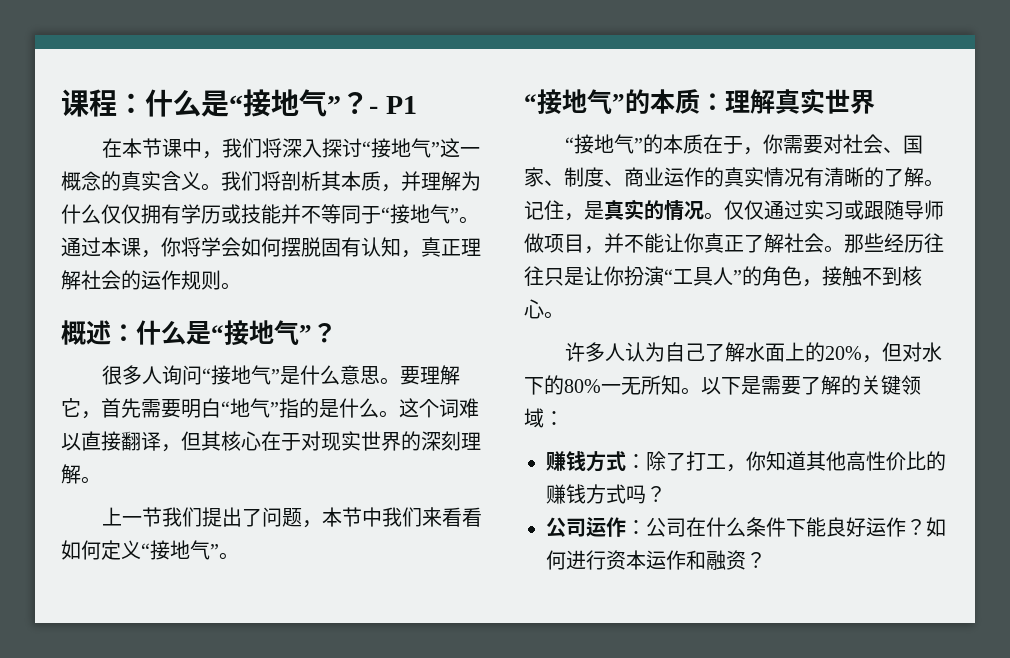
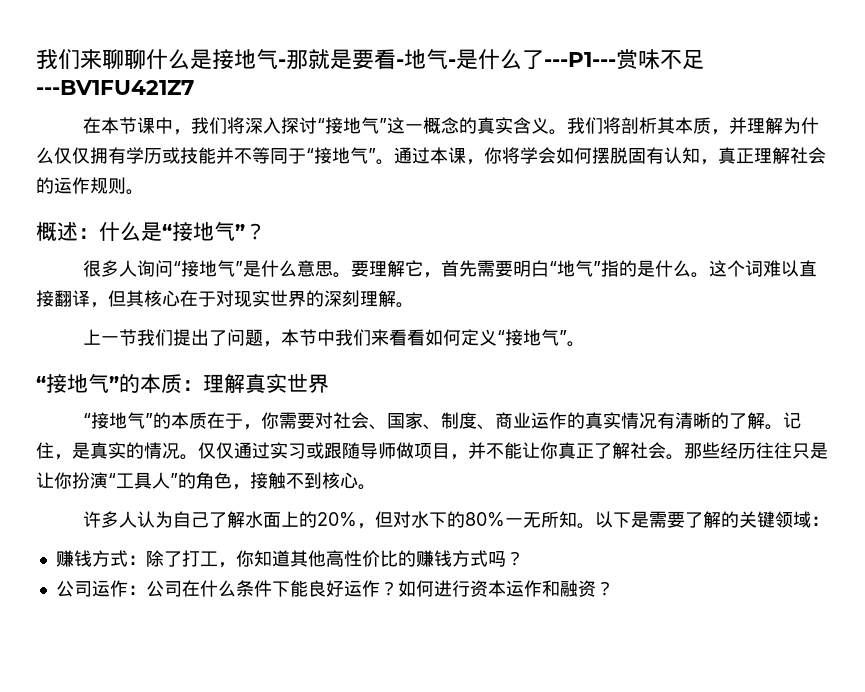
[61,89,417,117] 课程：什么是“接地气”？- P1 -> [36,49,704,70] [36,80,194,95] 我们来聊聊什么是接地气-那就是要看-地气-是什么了---P1---赏味不足---BV1FU421Z7

